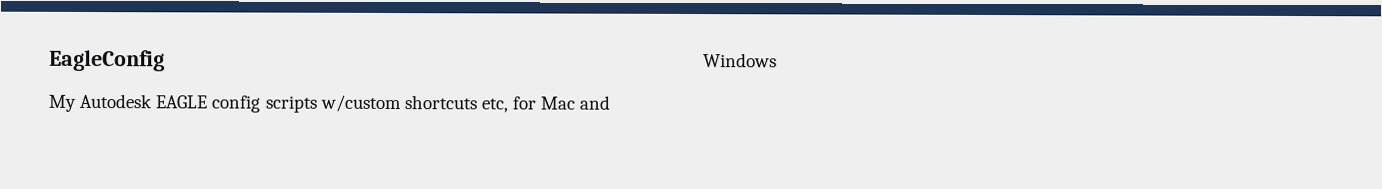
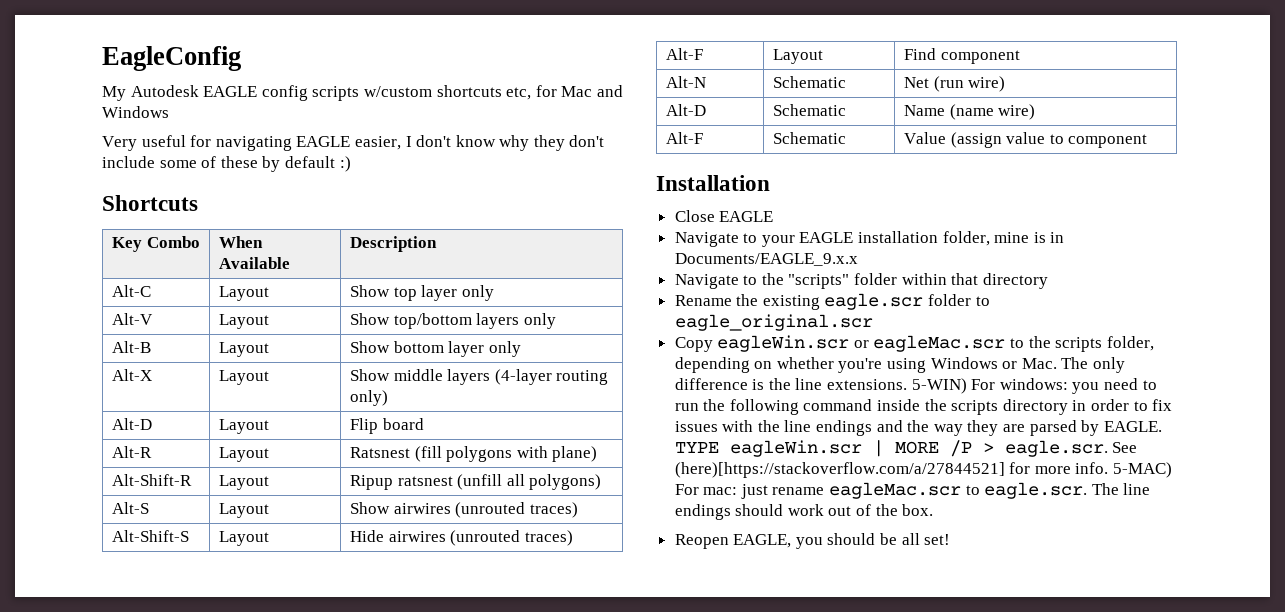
(777, 60) none -> [102,135,605,151] [102,156,351,172] [102,195,198,211] [112,236,200,252] [219,236,264,248] [219,257,291,269] [350,236,438,252] [112,285,152,297] [219,286,270,301] [350,285,494,301] [112,313,154,325] [219,314,270,329] [350,313,556,329] [112,341,152,353] [219,342,270,357] [350,341,521,357] [112,369,153,381] [219,370,270,385] [350,369,609,385] [350,390,389,406] [112,418,153,430] [219,419,270,434] [350,418,424,434] [112,446,153,458] [219,447,270,462] [350,446,598,462] [112,474,193,486] [219,475,270,490] [350,474,602,490] [112,502,150,514] [219,503,270,518] [350,502,578,518] [112,530,190,542] [219,531,270,546] [350,530,573,546] [666,48,704,60] [773,49,824,64] [904,48,1020,64] [666,76,707,88] [773,76,847,88] [904,76,1006,92] [666,104,707,116] [773,104,847,116] [904,104,1036,120] [666,132,704,144] [773,132,847,144] [904,132,1148,148] [656,175,770,191] [674,210,774,222] [674,231,1065,247] [674,253,858,266] [674,273,1048,289] [674,293,990,310] [674,314,873,331] [674,335,1154,352] [674,357,1126,373] [674,378,1157,394] [674,399,1173,415] [674,420,1162,436] [674,440,1138,457] [674,462,1173,478] [674,482,1151,499] [674,504,934,520] [674,533,951,549] // Very useful for navigating EAGLE easier, I don't know why they don't include some of these by default :) // Shortcuts // Key Combo | When Available | Description // Alt-C | Layout | Show top layer only // Alt-V | Layout | Show top/bottom layers only // Alt-B | Layout | Show bottom layer only // Alt-X | Layout | Show middle layers (4-layer routing only) // Alt-D | Layout | Flip board // Alt-R | Layout | Ratsnest (fill polygons with plane) // Alt-Shift-R | Layout | Ripup ratsnest (unfill all polygons) // Alt-S | Layout | Show airwires (unrouted traces) // Alt-Shift-S | Layout | Hide airwires (unrouted traces) // Alt-F | Layout | Find component // Alt-N | Schematic | Net (run wire) // Alt-D | Schematic | Name (name wire) // Alt-F | Schematic | Value (assign value to component // Installation // Close EAGLE // Navigate to your EAGLE installation folder, mine is in Documents/EAGLE_9.x.x // Navigate to the "scripts" folder within that directory // Rename the existing eagle.scr folder to eagle_original.scr // Copy eagleWin.scr or eagleMac.scr to the scripts folder, depending on whether you're using Windows or Mac. The only difference is the line extensions. 5-WIN) For windows: you need to run the following command inside the scripts directory in order to fix issues with the line endings and the way they are parsed by EAGLE. TYPE eagleWin.scr | MORE /P > eagle.scr. See (here)[https://stackoverflow.com/a/27844521] for more info. 5-MAC) For mac: just rename eagleMac.scr to eagle.scr. The line endings should work out of the box. // Reopen EAGLE, you should be all set!

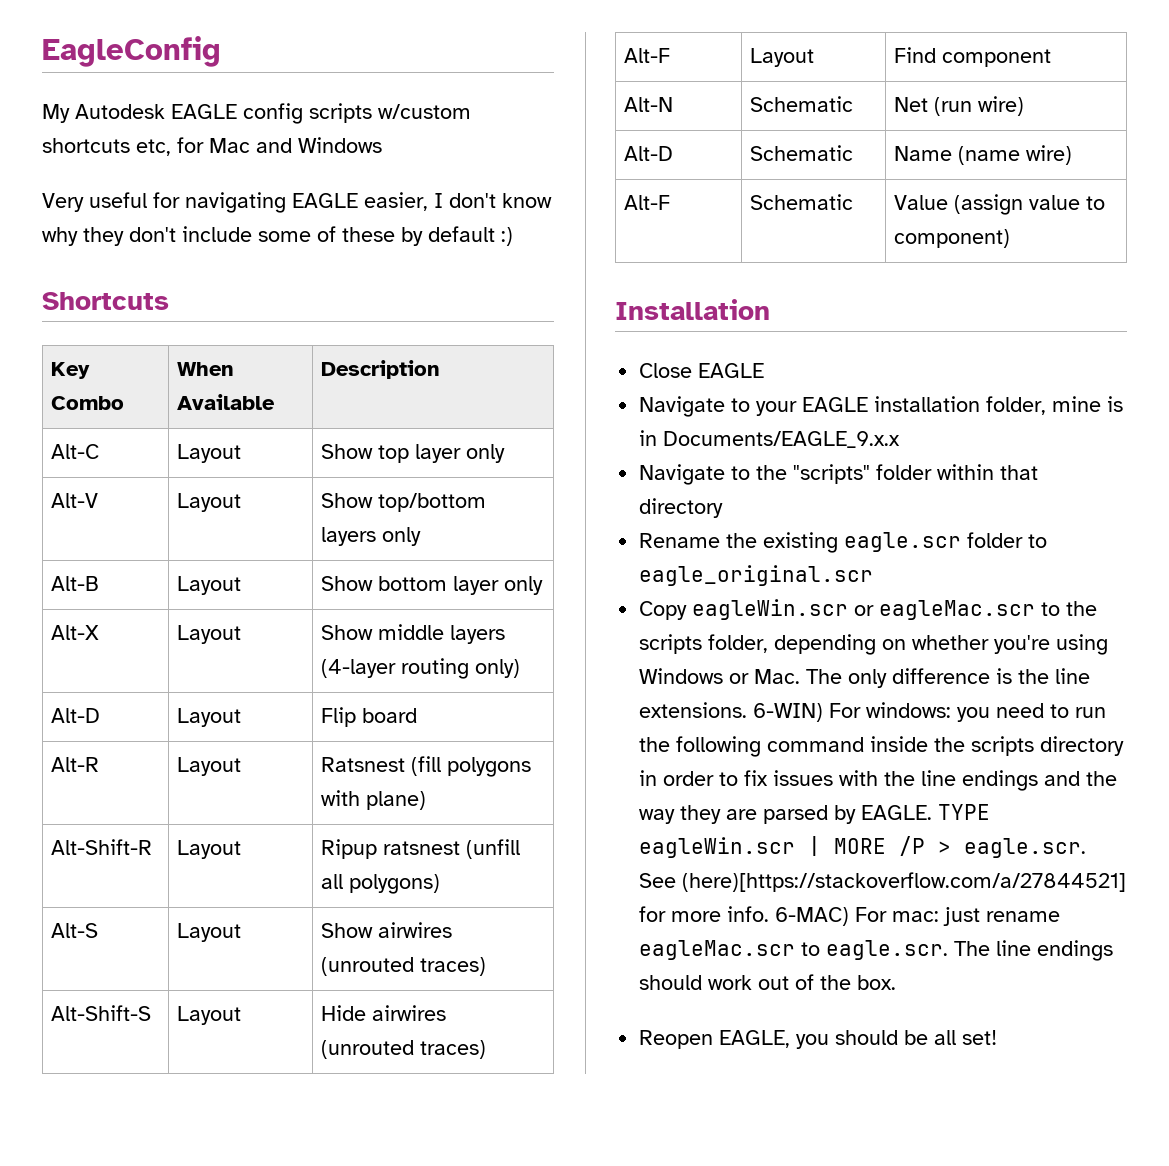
[1068,134,1148,148] component -> [894,229,1011,248] component)
[911,378,967,394] 5-WIN) -> [753,703,824,722] 6-WIN)
[1113,462,1173,478] 5-MAC) -> [775,907,850,926] 6-MAC)

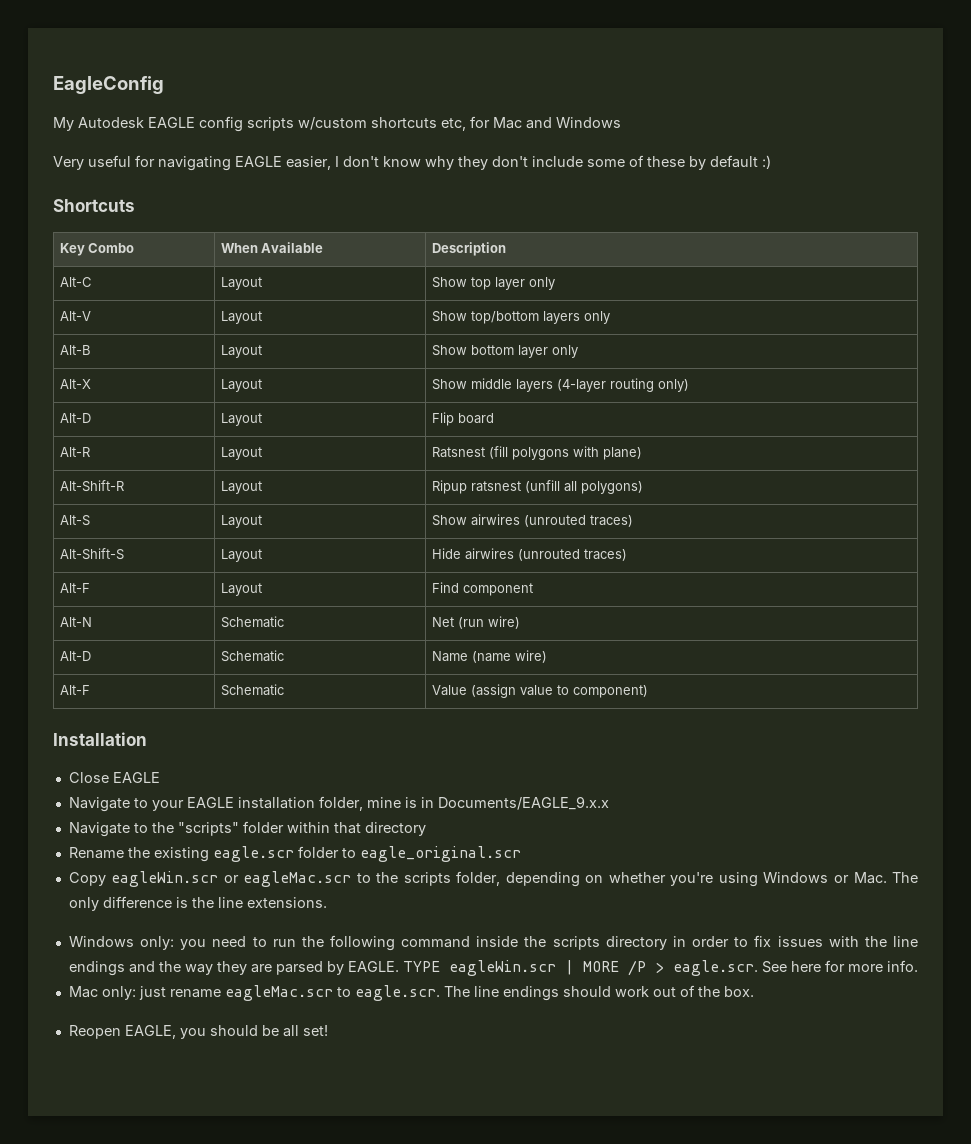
[753,702,952,722] 6-WIN) For windows: -> [68,936,175,950] // Windows only:
[682,872,1127,892] (here)[https://stackoverflow.com/a/27844521] -> [790,961,821,972] here
[775,907,940,926] 6-MAC) For mac: -> [68,986,136,1000] // Mac only:

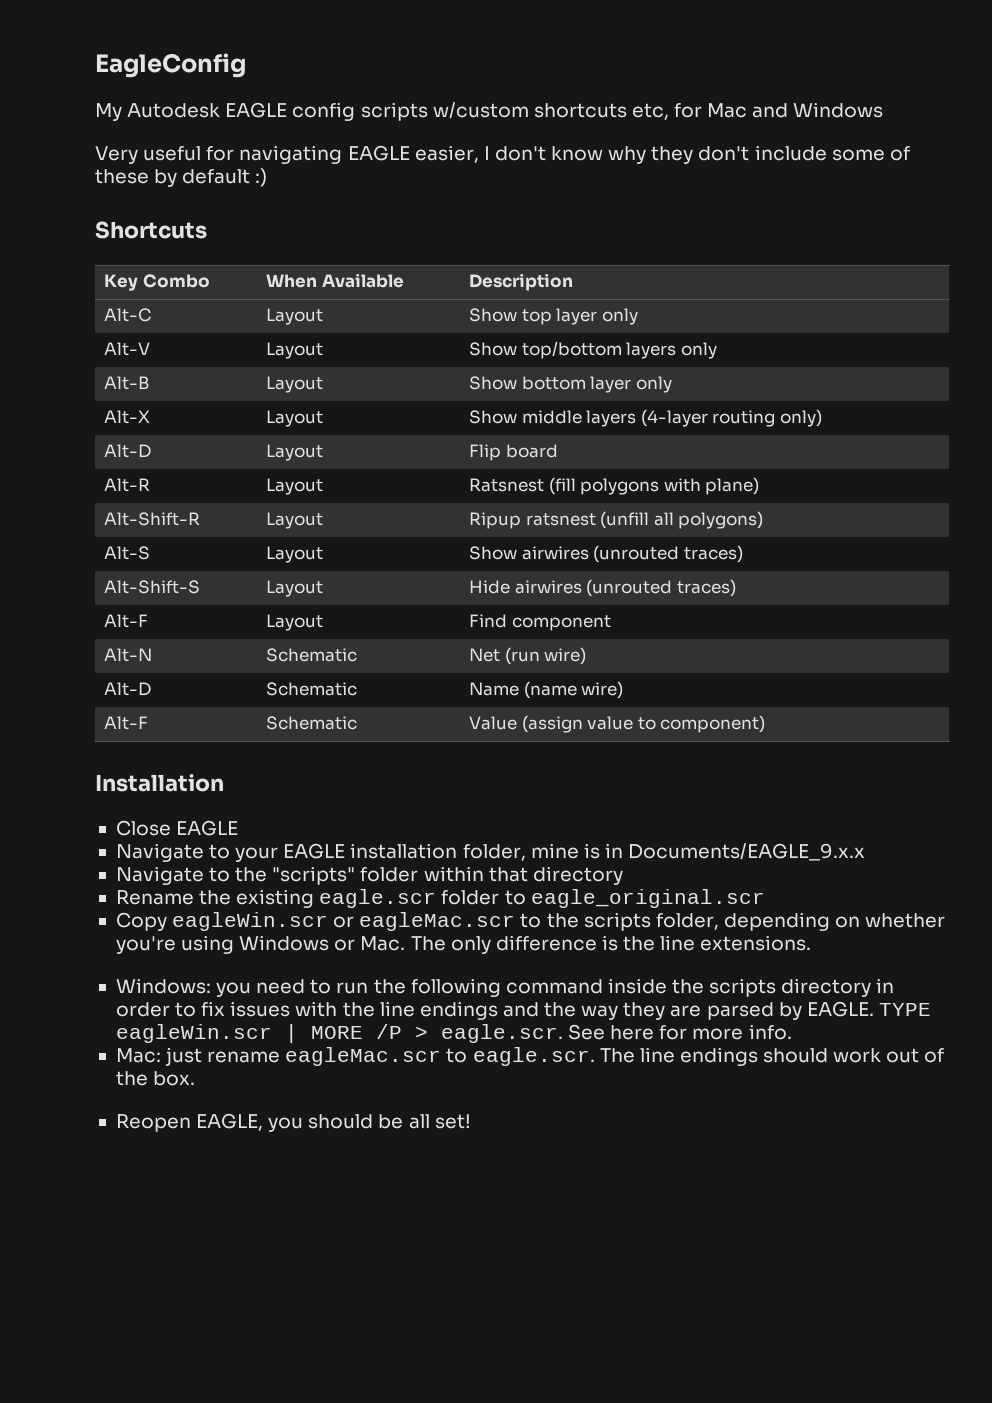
[68,936,175,950] Windows only: -> [115,978,211,994] Windows:
[68,986,136,1000] Mac only: -> [115,1048,161,1063] Mac:

